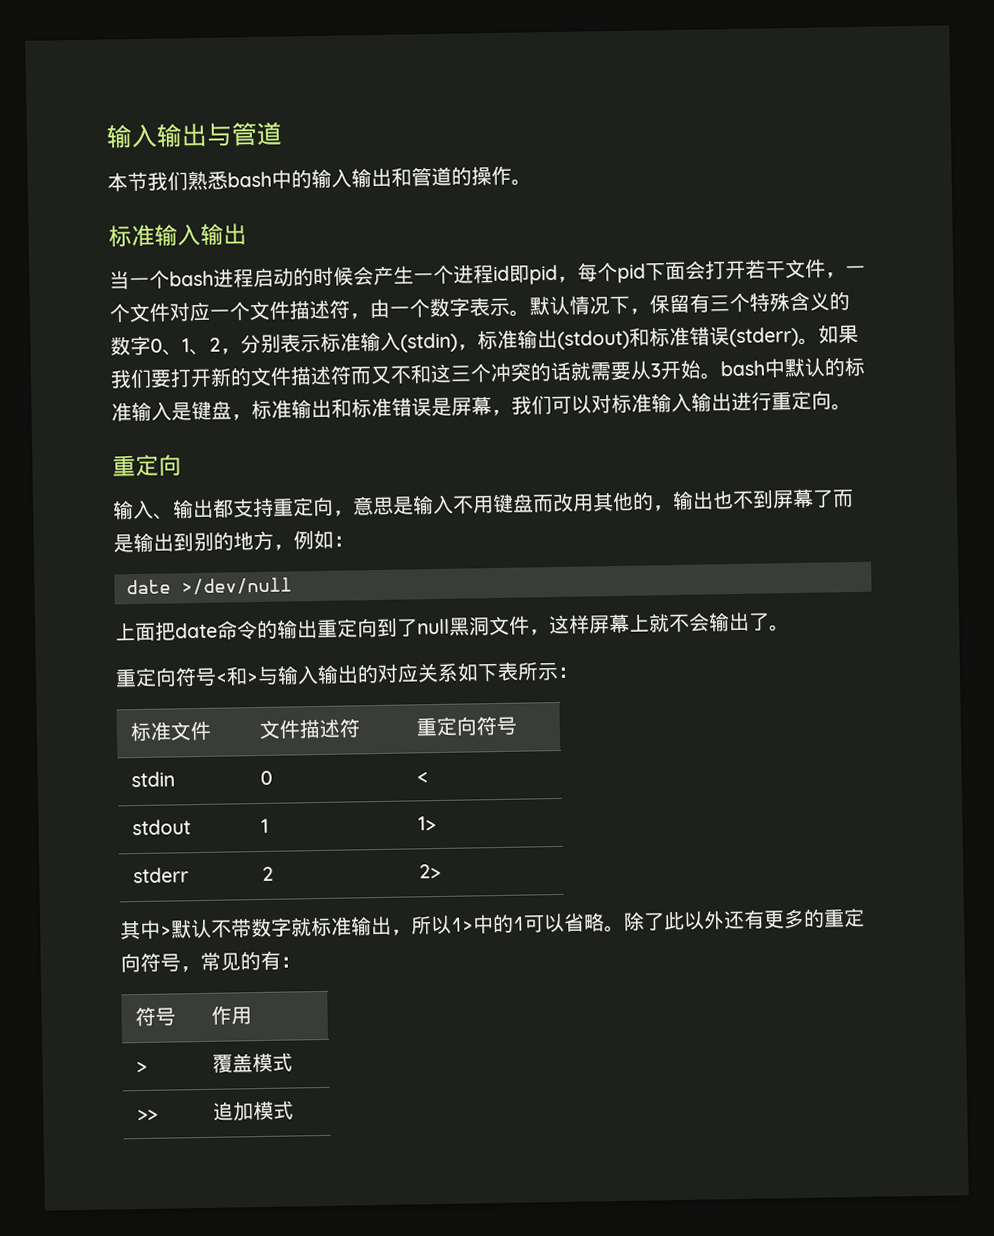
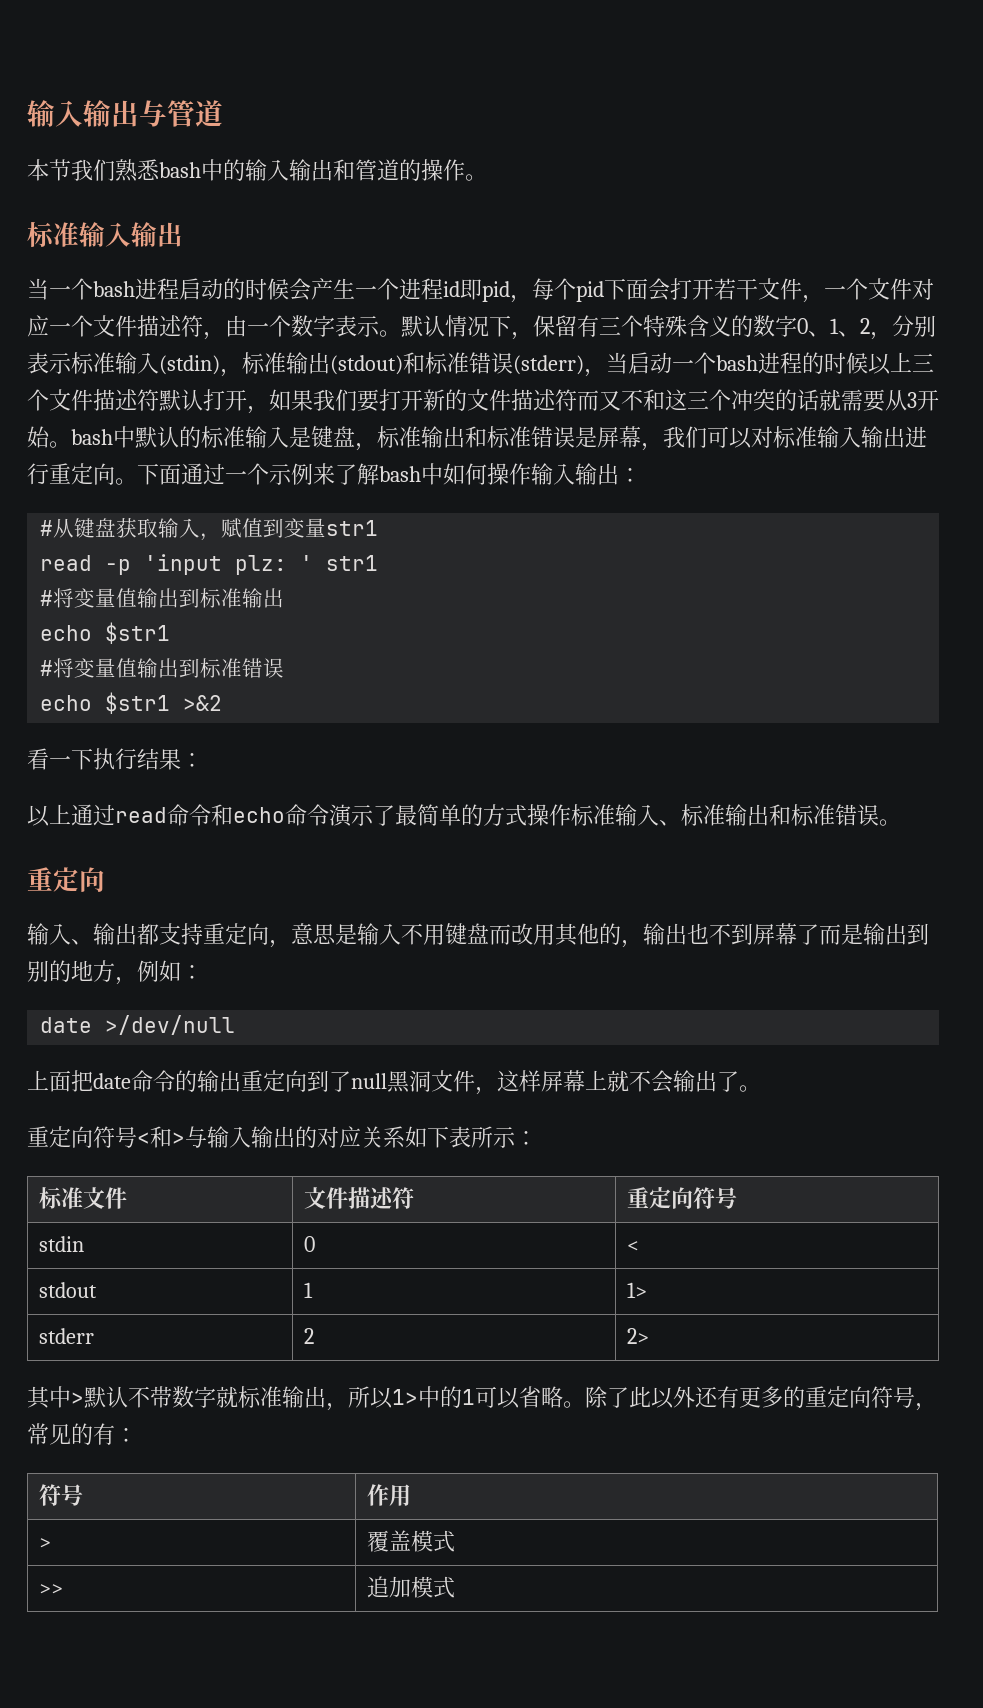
[798,337,819,345] 。 -> [584,352,934,377] [27,389,269,414] ，当启动一个bash进程的时候以上三个文件描述符默认打开，
(852, 407) none -> [137,463,641,485] [40,518,379,541] [40,554,379,575] [40,588,285,608] [40,622,171,644] [40,658,285,678] [40,692,223,714] [27,748,203,770] [27,804,901,827] 下面通过一个示例来了解bash中如何操作输入输出： // #从键盘获取输入，赋值到变量str1 // read -p 'input plz: ' str1 // #将变量值输出到标准输出 // echo $str1 // #将变量值输出到标准错误 // echo $str1 >&2 // 看一下执行结果： // 以上通过read命令和echo命令演示了最简单的方式操作标准输入、标准输出和标准错误。

